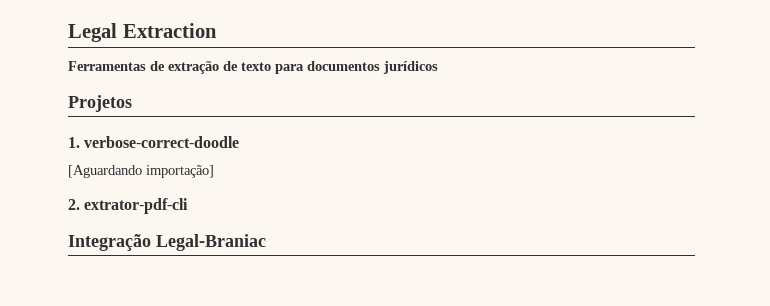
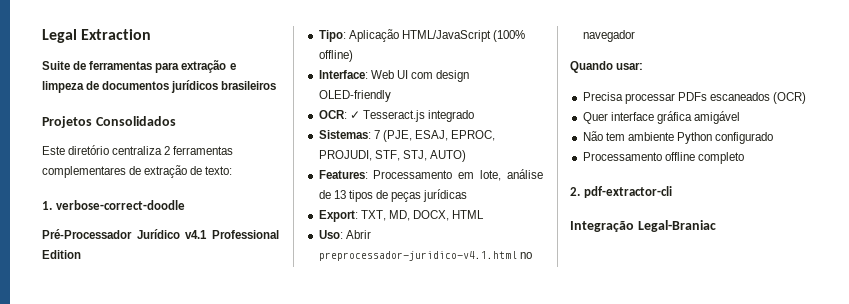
[68,61,438,74] [68,95,132,112] [68,136,240,148] [68,165,214,178] Ferramentas de extração de texto para documentos jurídicos // Projetos // 1. verbose-correct-doodle // [Aguardando importação] -> [42,60,236,73] [42,80,277,93] [42,116,176,128] [42,145,234,155] [42,165,233,178] [42,200,185,210] [42,229,279,239] [42,250,81,259] [318,29,525,42] [318,50,353,62] [318,70,470,82] [318,90,391,102] [318,110,474,122] [318,130,496,142] [318,150,466,162] [318,169,543,181] [318,189,468,202] [318,210,485,222] [318,230,371,239] [318,251,532,261] [582,30,635,42] [570,61,644,73] [582,92,807,104] [582,111,740,124] [582,131,774,144] [582,152,744,164] Suite de ferramentas para extração e limpeza de documentos jurídicos brasileiros // Projetos Consolidados // Este diretório centraliza 2 ferramentas complementares de extração de texto: // 1. verbose-correct-doodle // Pré-Processador Jurídico v4.1 Professional Edition // Tipo: Aplicação HTML/JavaScript (100% offline) // Interface: Web UI com design OLED-friendly // OCR: ✓ Tesseract.js integrado // Sistemas: 7 (PJE, ESAJ, EPROC, PROJUDI, STF, STJ, AUTO) // Features: Processamento em lote, análise de 13 tipos de peças jurídicas // Export: TXT, MD, DOCX, HTML // Uso: Abrir preprocessador-juridico-v4.1.html no navegador // Quando usar: // Precisa processar PDFs escaneados (OCR) // Quer interface gráfica amigável // Não tem ambiente Python configurado // Processamento offline completo
[84,198,189,214] extrator-pdf-cli -> [583,186,672,198] pdf-extractor-cli

